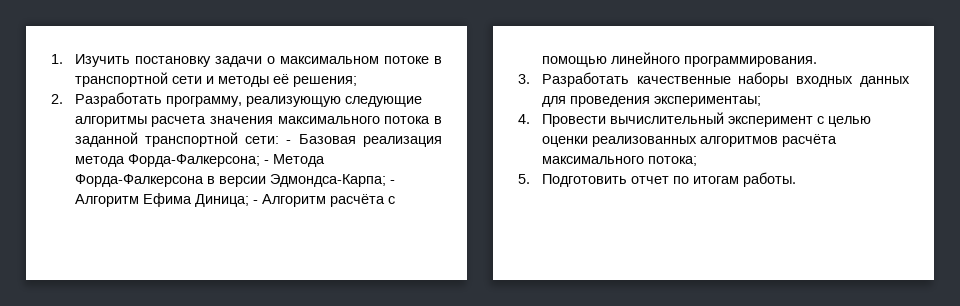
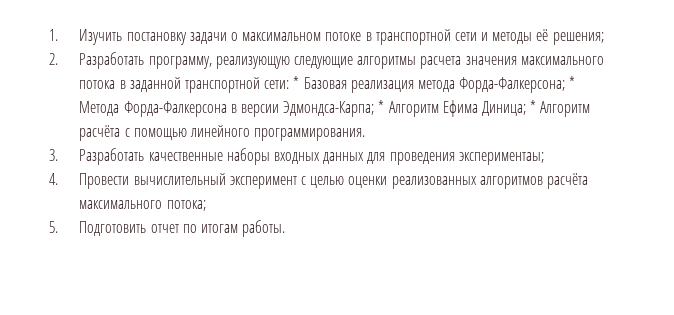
[286,140,292,144] - -> [293,76,300,89] *
[263,160,269,164] - -> [569,76,576,89] *
[389,180,395,184] - -> [378,100,385,113] *
[252,200,258,204] - -> [530,100,537,113] *

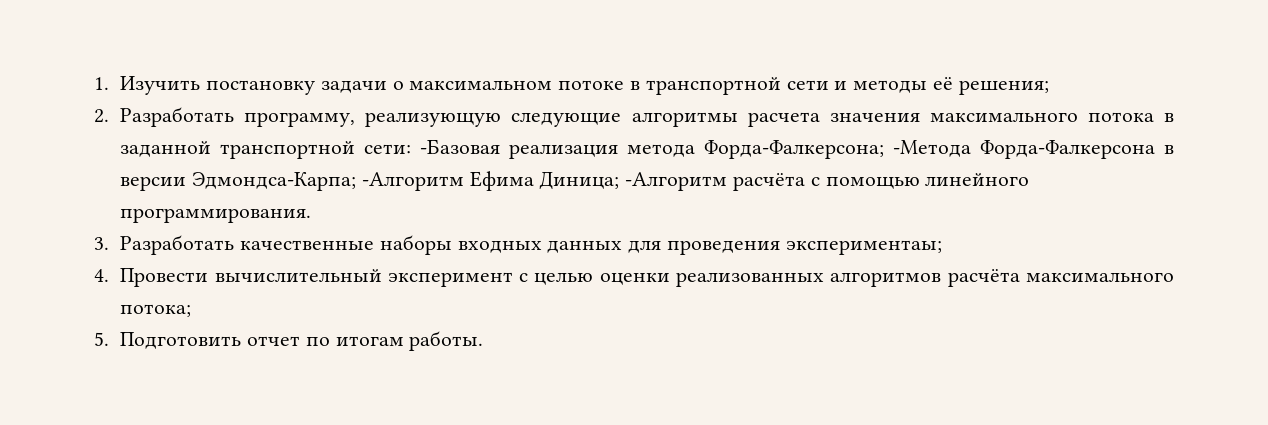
[293,76,347,89] * Базовая -> [420,139,501,154] -Базовая
[569,76,576,89] [79,101,120,116] * Метода -> [893,140,972,157] -Метода
[378,100,591,117] * Алгоритм Ефима Диница; * Алгоритм -> [361,171,728,191] -Алгоритм Ефима Диница; -Алгоритм

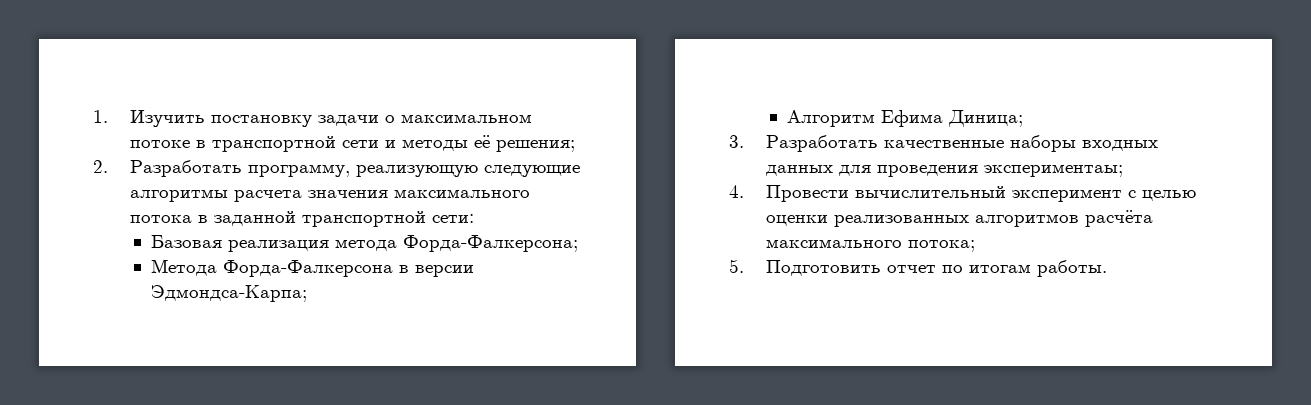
[420,139,501,154] -Базовая -> [151,235,223,248] // Базовая
[893,140,972,157] -Метода -> [151,259,218,276] // Метода
[361,172,464,191] -Алгоритм -> [787,110,876,127] // Алгоритм
[625,172,1030,191] [120,208,312,223] -Алгоритм расчёта с помощью линейного программирования. -> (1024, 118) none

